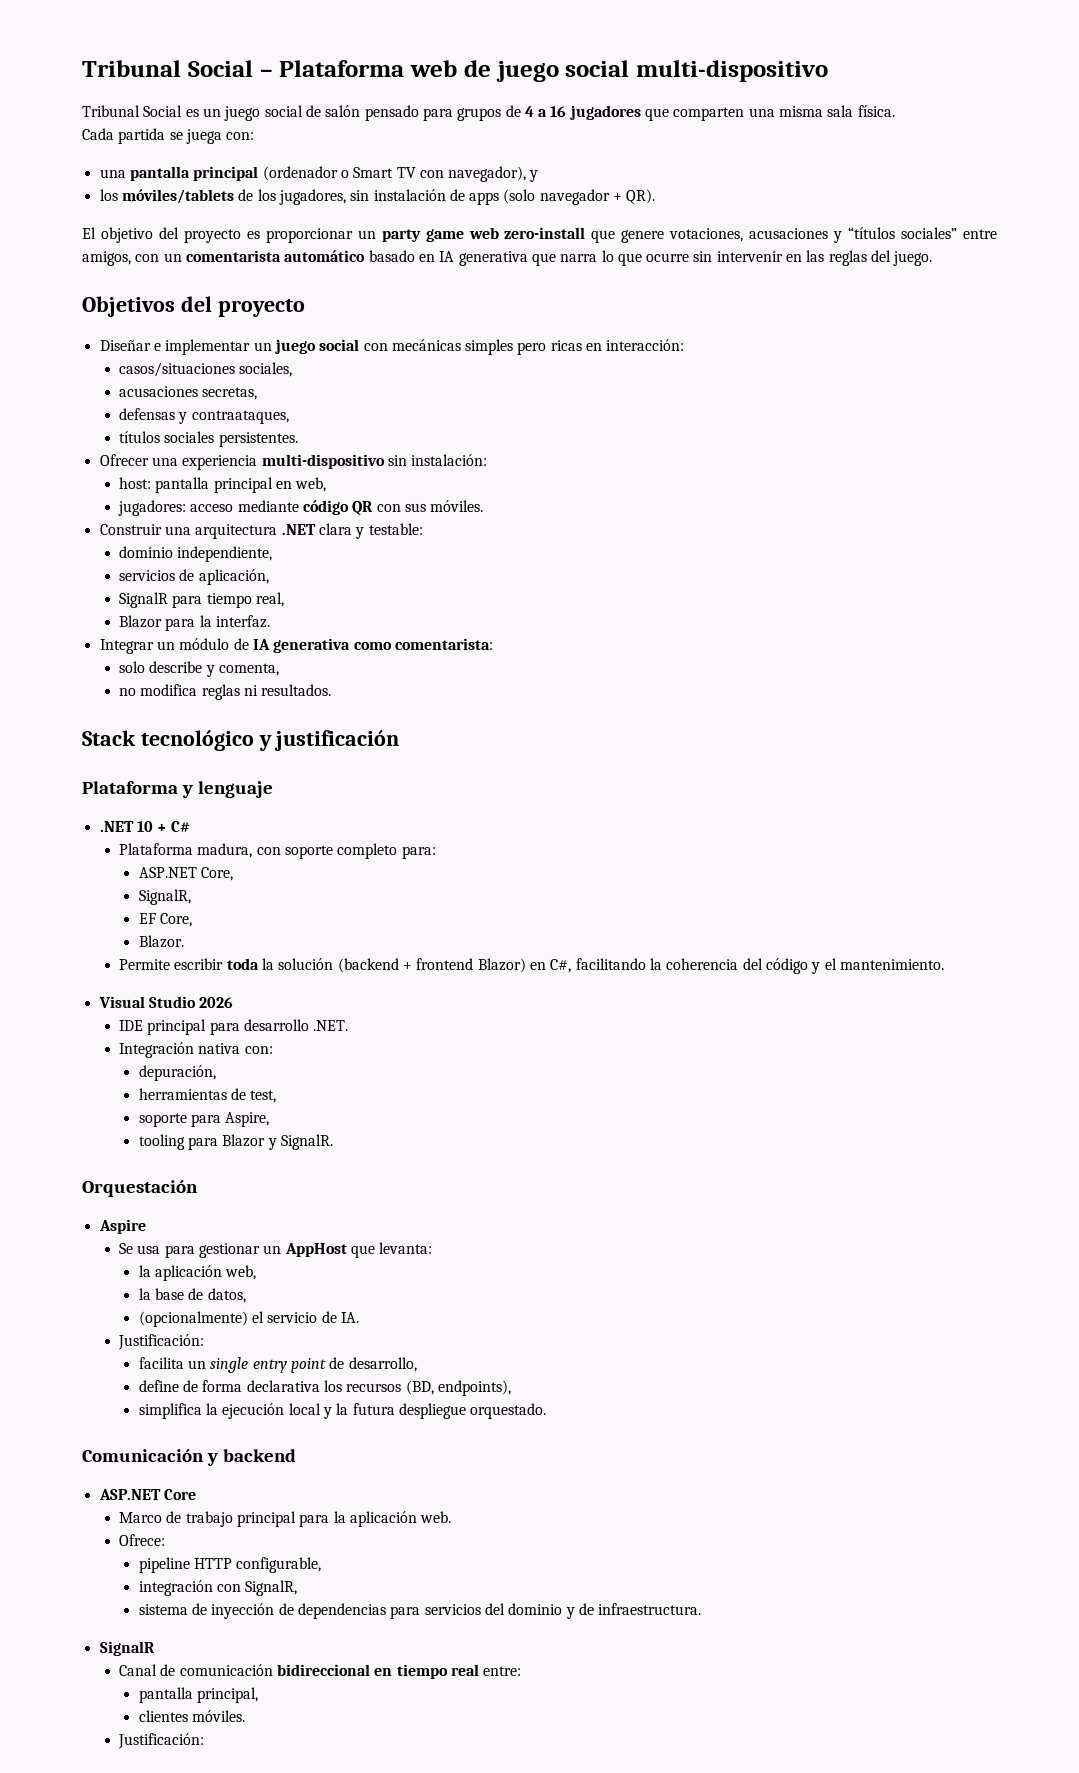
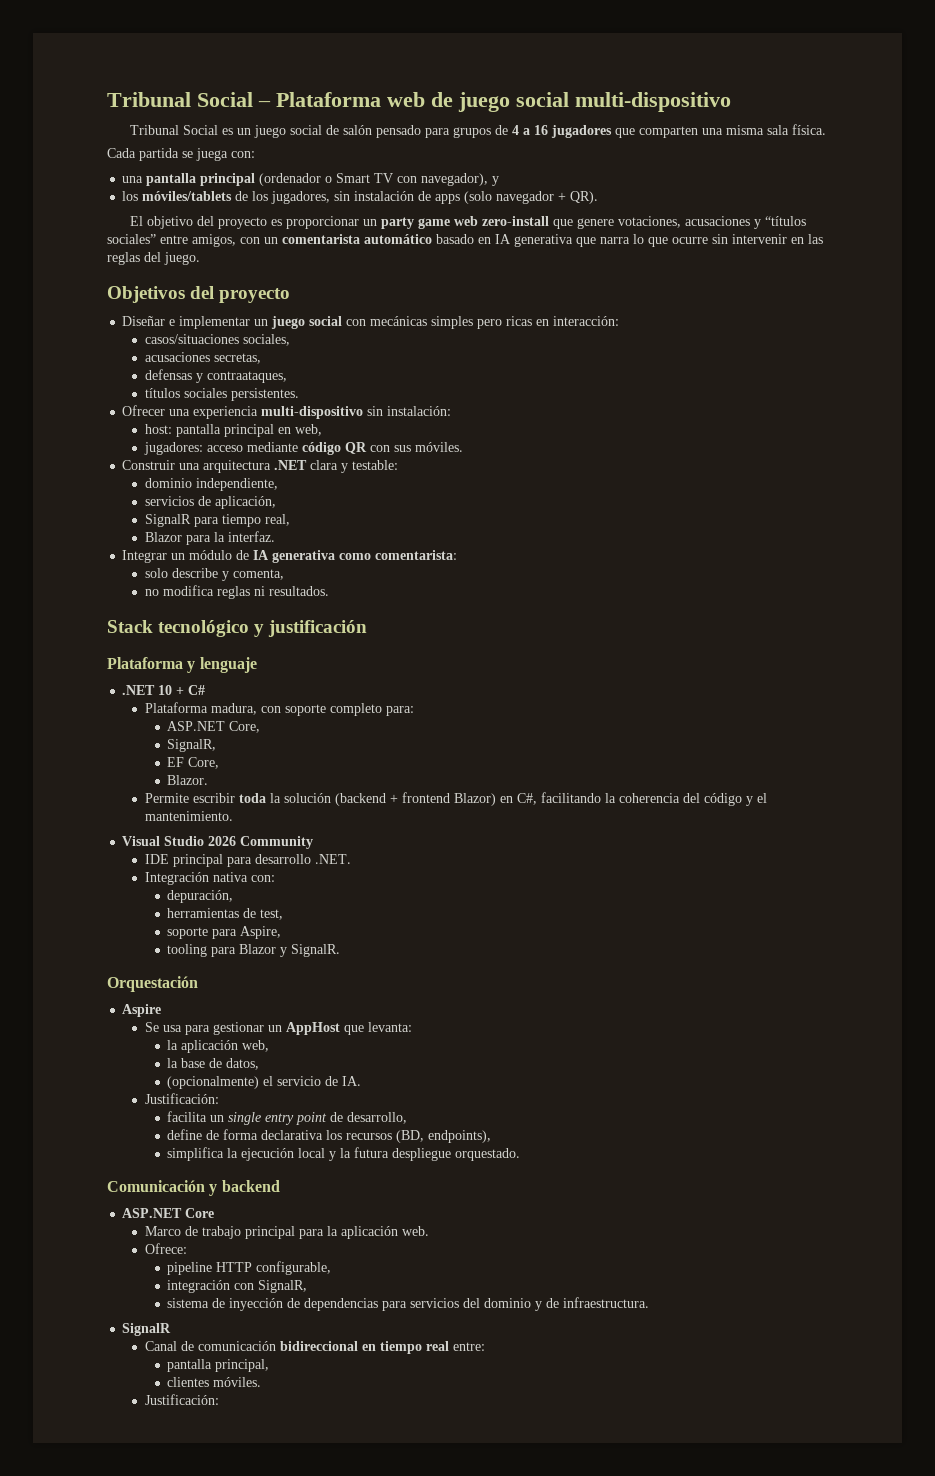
(234, 1002) none -> [240,836,314,849] Community

